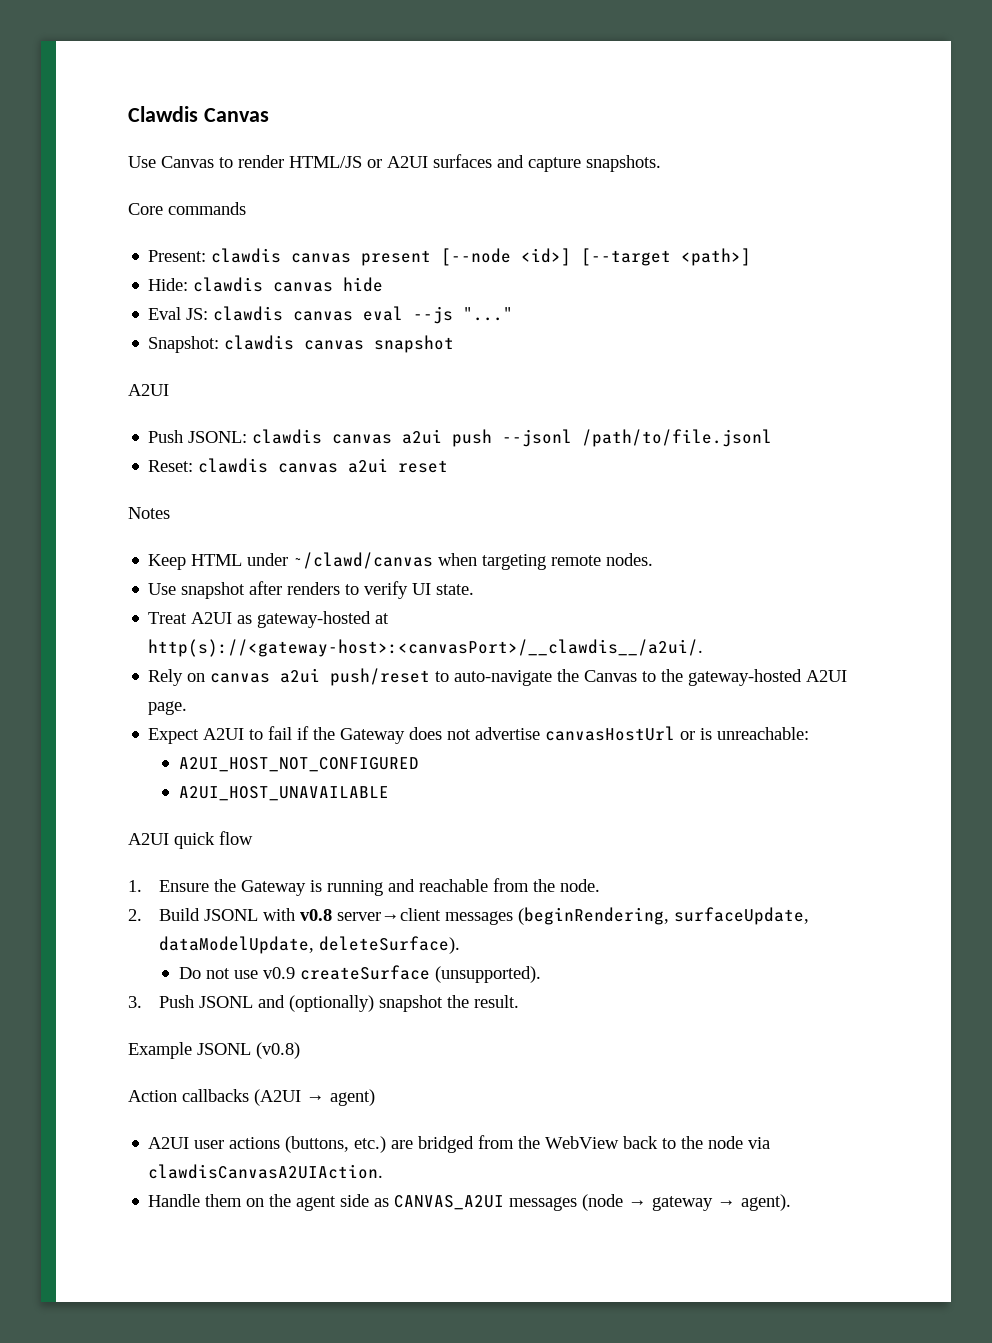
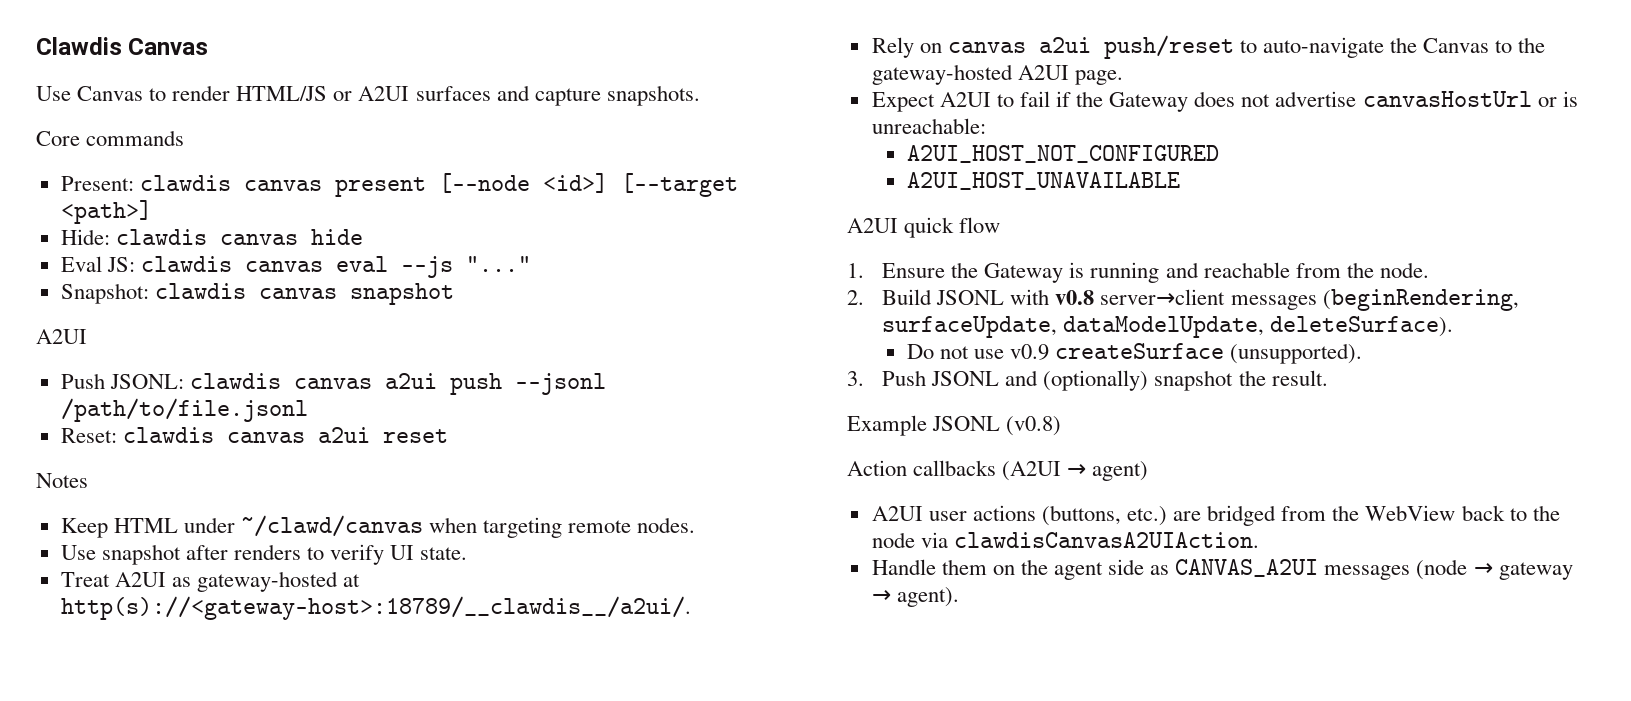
[148,639,704,657] http(s)://<gateway-host>:<canvasPort>/__clawdis__/a2ui/. -> [60,596,691,620] http(s)://<gateway-host>:18789/__clawdis__/a2ui/.

